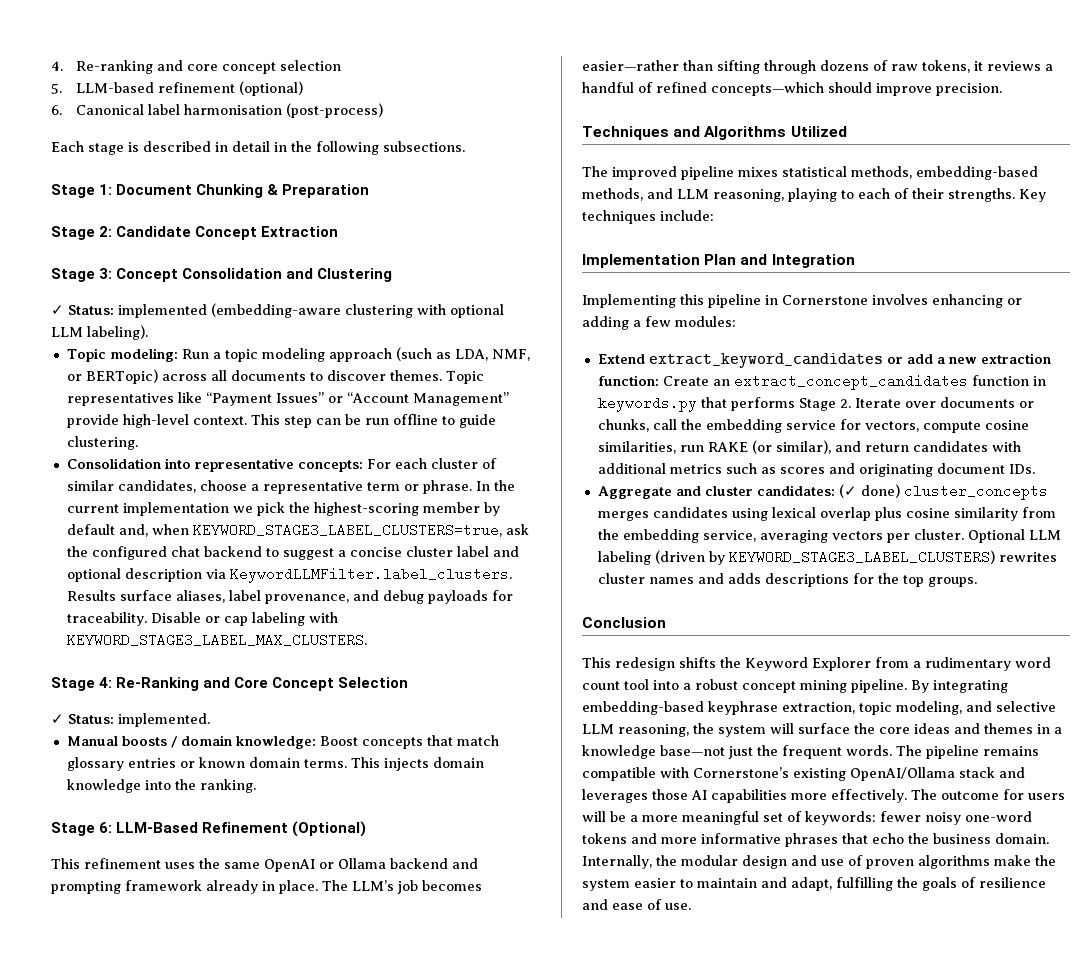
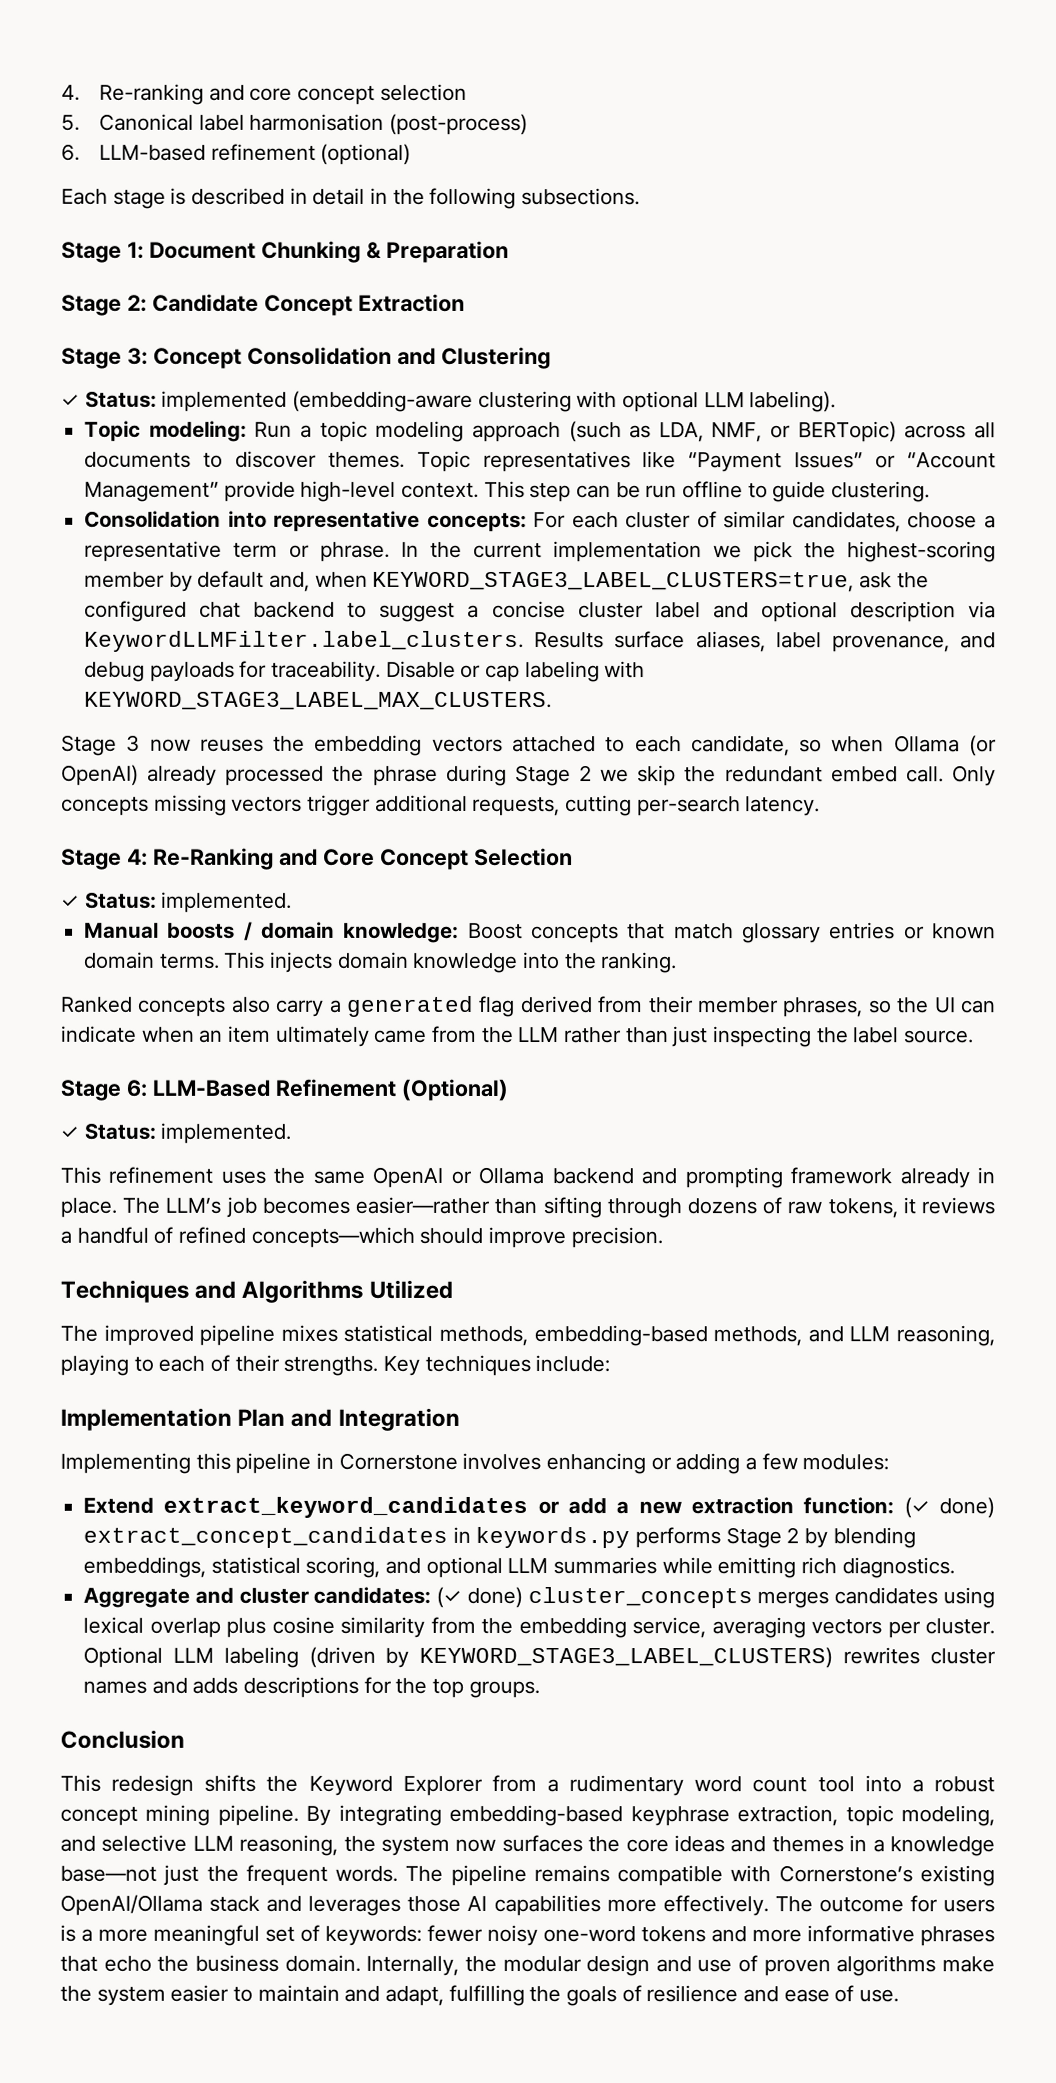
[76,81,304,96] [51,105,62,115] LLM-based refinement (optional) // 6. -> (80, 122) none
(384, 110) none -> [61,143,412,165] // 6. LLM-based refinement (optional)
(367, 640) none -> [61,734,998,757] [61,764,996,787] [61,794,821,817] // Stage 3 now reuses the embedding vectors attached to each candidate, so when Ollama (or OpenAI) already processed the phrase during Stage 2 we skip the redundant embed call. Only concepts missing vectors trigger additional requests, cutting per-search latency.
(256, 786) none -> [61,995,996,1018] [60,1025,975,1048] // Ranked concepts also carry a generated flag derived from their member phrases, so the UI can indicate when an item ultimately came from the LLM rather than just inspecting the label source.
(367, 829) none -> [60,1122,292,1144] // ✓ Status: implemented.
[662,374,1029,390] Create an extract_concept_candidates function -> [903,1497,995,1519] [83,1526,449,1548] (✓ done) extract_concept_candidates
[700,397,727,408] that -> (631, 1537) none
[839,397,1034,408] [597,419,1029,433] [597,440,1021,454] [597,463,1035,477] 2. Iterate over documents or chunks, call the embedding service for vectors, compute cosine similarities, run RAKE (or similar), and return candidates with additional metrics such as scores and originating document IDs. -> [786,1527,916,1549] [83,1556,955,1579] 2 by blending embeddings, statistical scoring, and optional LLM summaries while emitting rich diagnostics.
[770,723,850,734] will surface -> [455,1834,583,1853] now surfaces
[582,811,626,822] will be -> [60,1924,76,1942] is

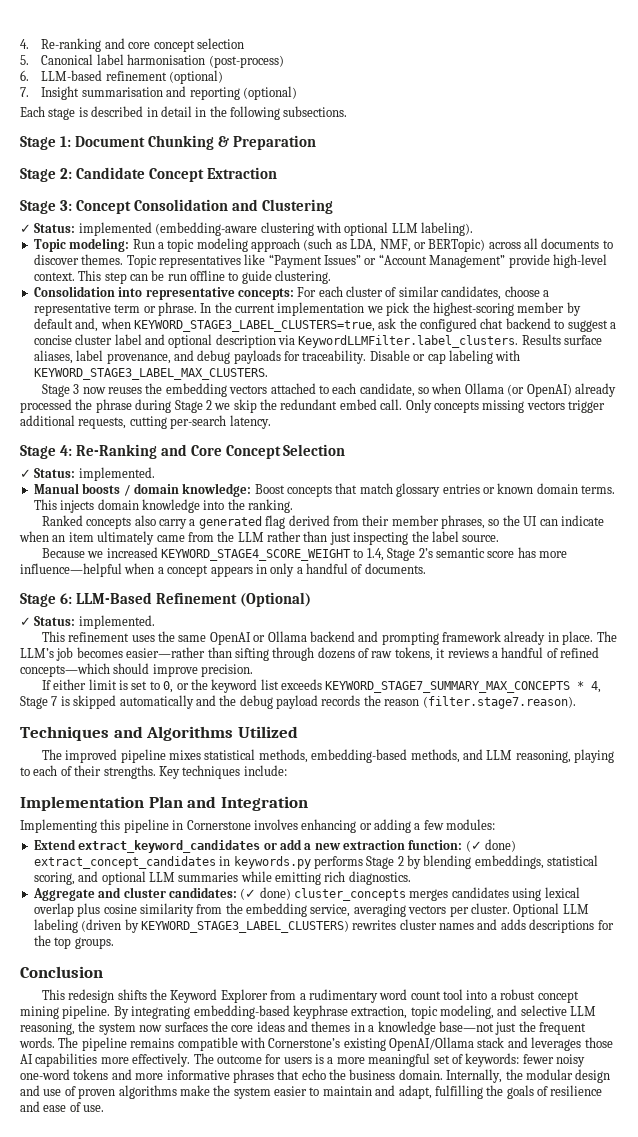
(412, 154) none -> [20,86,297,100] // 7. Insight summarisation and reporting (optional)
(975, 1037) none -> [41,547,568,561] [20,563,426,577] // Because we increased KEYWORD_STAGE4_SCORE_WEIGHT to 1.4, Stage 2’s semantic score has more influence—helpful when a concept appears in only a handful of documents.
(663, 1238) none -> [41,679,602,693] [20,695,576,709] // If either limit is set to 0, or the keyword list exceeds KEYWORD_STAGE7_SUMMARY_MAX_CONCEPTS * 4, Stage 7 is skipped automatically and the debug payload records the reason (filter.stage7.reason).

